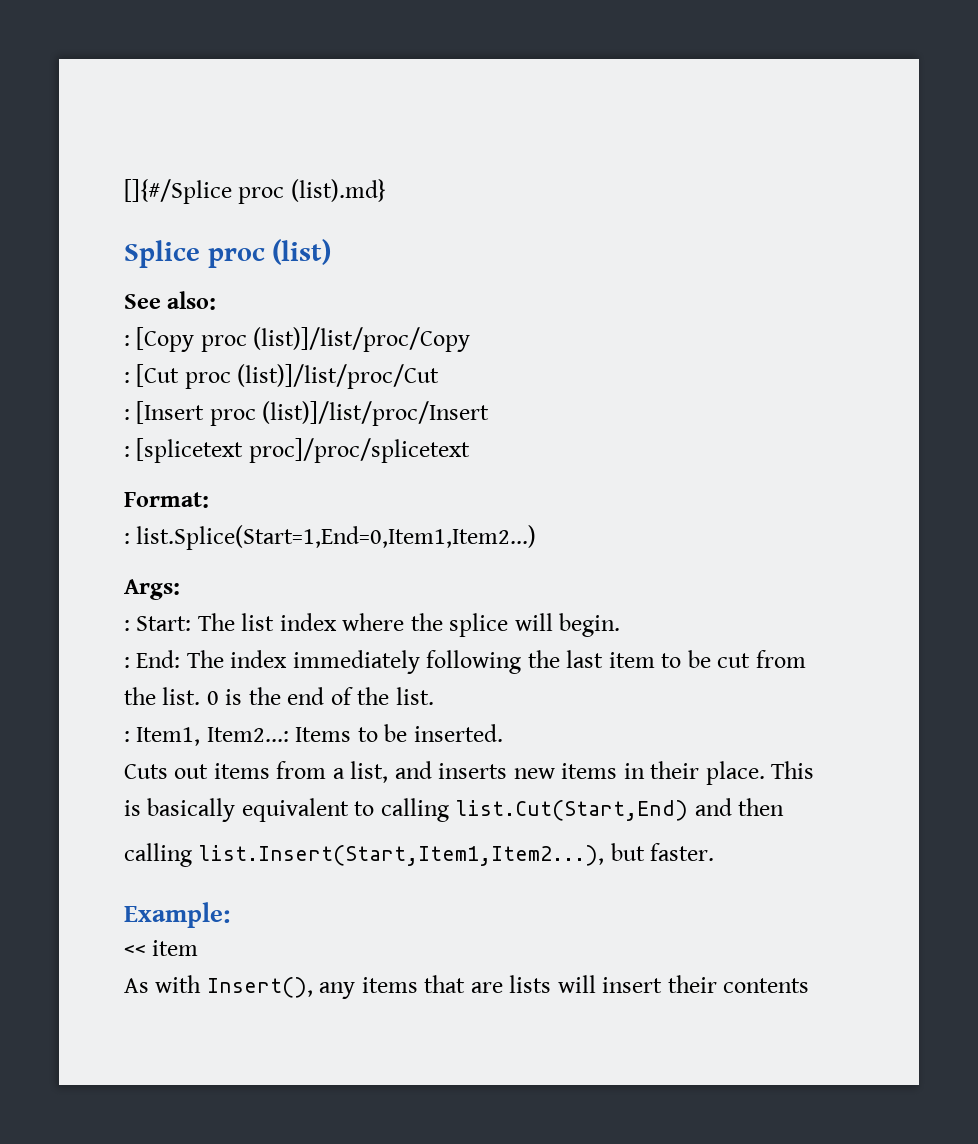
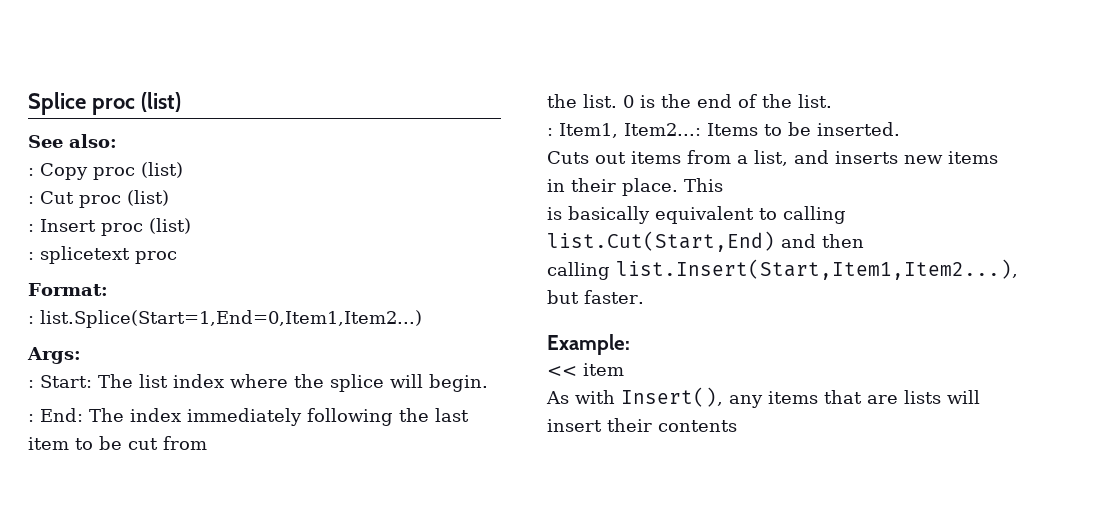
[124,179,386,204] []{#/Splice proc (list).md} // -> (28, 103) none
[136,327,471,352] [124,364,440,389] [124,401,490,426] [124,438,470,463] [Copy proc (list)]/list/proc/Copy // : [Cut proc (list)]/list/proc/Cut // : [Insert proc (list)]/list/proc/Insert // : [splicetext proc]/proc/splicetext -> [40,162,183,180] [28,190,169,208] [28,218,191,236] [28,246,177,264] Copy proc (list) // : Cut proc (list) // : Insert proc (list) // : splicetext proc

